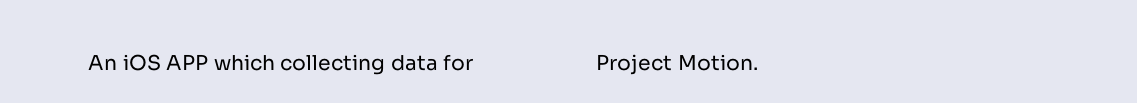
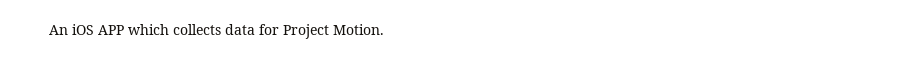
[280,54,386,75] collecting -> [173,24,221,35] collects

